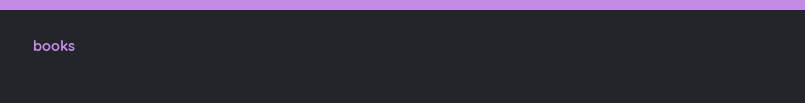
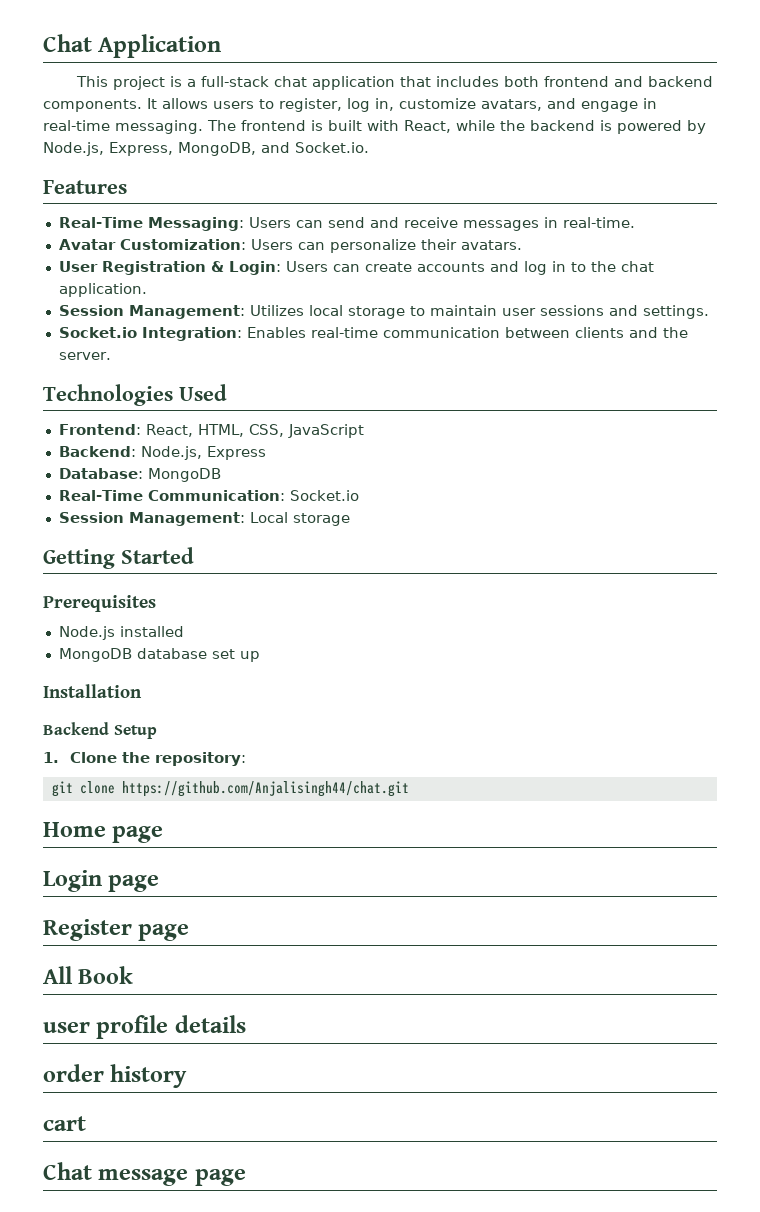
[33,40,75,51] books -> [43,34,222,58] [76,76,714,90] [43,98,657,112] [43,120,706,134] [43,142,369,156] [43,180,127,194] [58,217,635,231] [58,239,522,253] [58,261,654,275] [58,283,147,297] [58,305,709,319] [58,327,688,341] [58,352,111,360] [43,384,227,406] [58,424,364,438] [58,446,266,460] [58,468,221,482] [58,490,359,501] [58,512,350,526] [43,547,194,569] [43,595,156,612] [58,626,184,640] [58,648,260,662] [43,684,142,698] [43,722,157,739] [43,752,247,766] [51,781,409,797] [43,822,164,843] [43,870,160,892] [43,919,190,941] [43,966,134,984] [43,1015,246,1039] [43,1064,188,1088] [43,1116,86,1131] [43,1162,246,1186] Chat Application // This project is a full-stack chat application that includes both frontend and backend components. It allows users to register, log in, customize avatars, and engage in real-time messaging. The frontend is built with React, while the backend is powered by Node.js, Express, MongoDB, and Socket.io. // Features // Real-Time Messaging: Users can send and receive messages in real-time. // Avatar Customization: Users can personalize their avatars. // User Registration & Login: Users can create accounts and log in to the chat application. // Session Management: Utilizes local storage to maintain user sessions and settings. // Socket.io Integration: Enables real-time communication between clients and the server. // Technologies Used // Frontend: React, HTML, CSS, JavaScript // Backend: Node.js, Express // Database: MongoDB // Real-Time Communication: Socket.io // Session Management: Local storage // Getting Started // Prerequisites // Node.js installed // MongoDB database set up // Installation // Backend Setup // 1. Clone the repository: // git clone https://github.com/Anjalisingh44/chat.git // Home page // Login page // Register page // All Book // user profile details // order history // cart // Chat message page

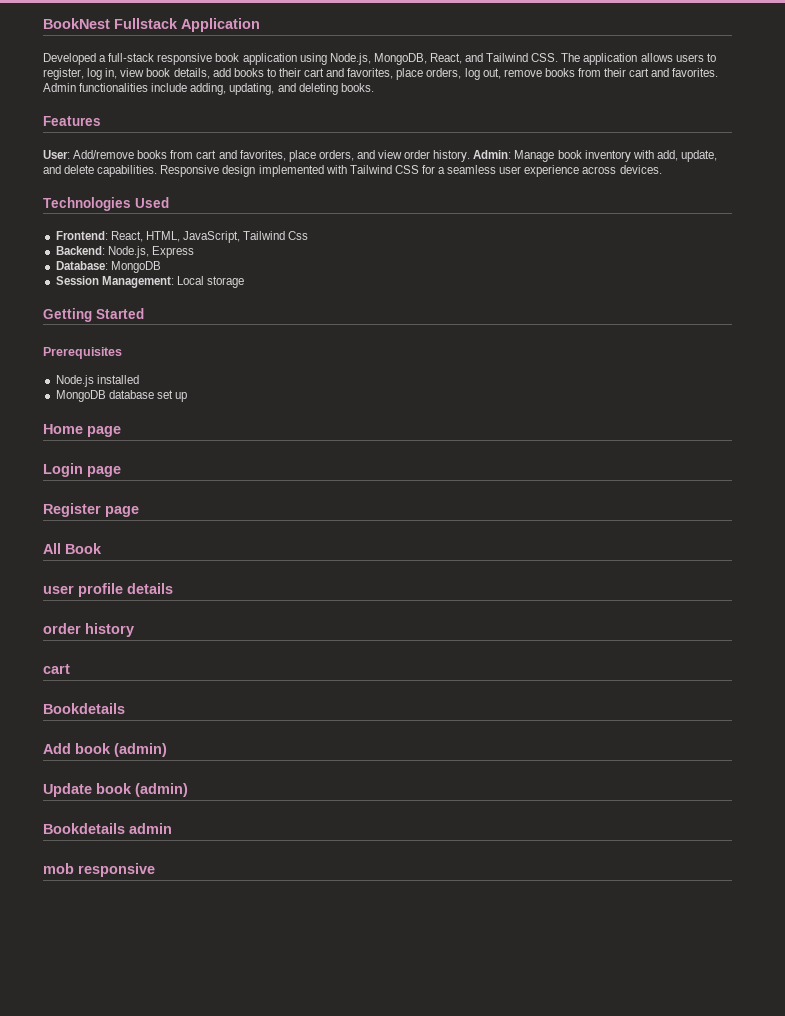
[43,34,92,52] Chat -> [43,18,178,29] BookNest Fullstack
[76,76,714,90] [43,98,157,112] This project is a full-stack chat application that includes both frontend and backend components. It -> [43,53,638,65] Developed a full-stack responsive book application using Node.js, MongoDB, React, and Tailwind CSS. The application
[399,98,657,112] [43,120,706,134] [43,142,369,156] [43,180,127,194] [58,217,635,231] [58,239,522,253] [58,261,654,275] [58,283,147,297] [58,305,709,319] [58,327,688,341] [58,352,111,360] customize avatars, and engage in real-time messaging. The frontend is built with React, while the backend is powered by Node.js, Express, MongoDB, and Socket.io. // Features // Real-Time Messaging: Users can send and receive messages in real-time. // Avatar Customization: Users can personalize their avatars. // User Registration & Login: Users can create accounts and log in to the chat application. // Session Management: Utilizes local storage to maintain user sessions and settings. // Socket.io Integration: Enables real-time communication between clients and the server. -> [120,68,719,80] [43,83,374,95] [43,116,101,126] [43,150,717,162] [43,165,662,177] view book details, add books to their cart and favorites, place orders, log out, remove books from their cart and favorites. Admin functionalities include adding, updating, and deleting books. // Features // User: Add/remove books from cart and favorites, place orders, and view order history. Admin: Manage book inventory with add, update, and delete capabilities. Responsive design implemented with Tailwind CSS for a seamless user experience across devices.
[248,424,364,438] CSS, JavaScript -> [182,231,309,243] JavaScript, Tailwind Css
[58,490,359,501] // Real-Time Communication: Socket.io -> (161, 267) none
[43,684,142,698] [43,722,157,739] [43,752,247,766] [51,781,409,797] // Installation // Backend Setup // 1. Clone the repository: // git clone https://github.com/Anjalisingh44/chat.git -> (187, 397) none
[43,1162,246,1186] Chat message page -> [43,703,125,714] [43,743,167,757] [43,783,188,797] [43,823,172,834] [43,863,155,877] Bookdetails // Add book (admin) // Update book (admin) // Bookdetails admin // mob responsive

